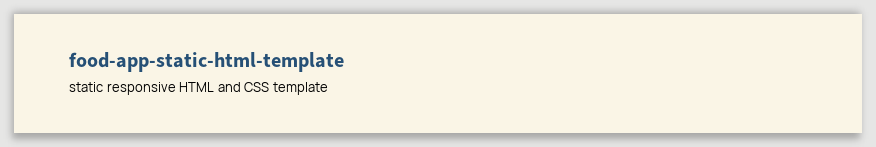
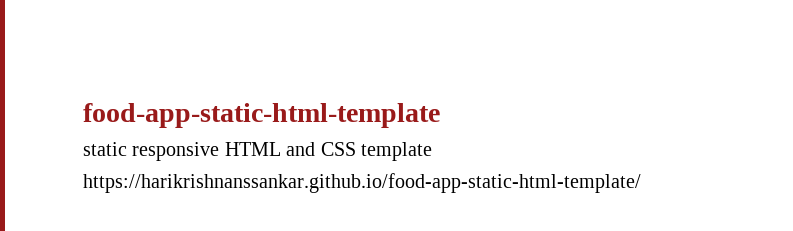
(328, 88) none -> [83,173,641,193] // https://harikrishnanssankar.github.io/food-app-static-html-template/

